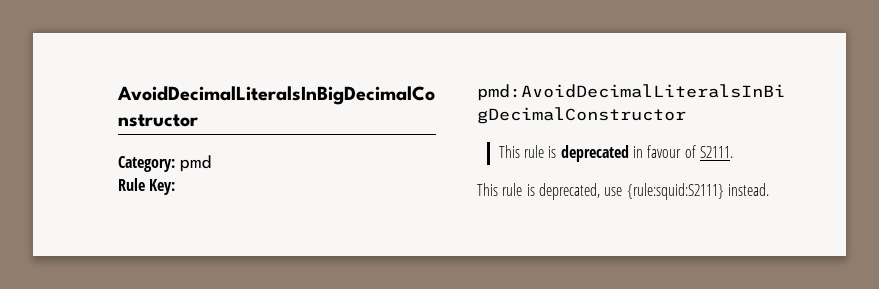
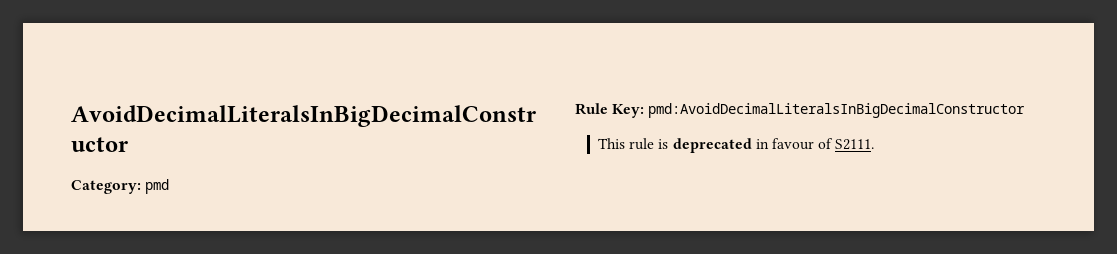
[477,183,769,200] // This rule is deprecated, use {rule:squid:S2111} instead. -> (875, 144) none

